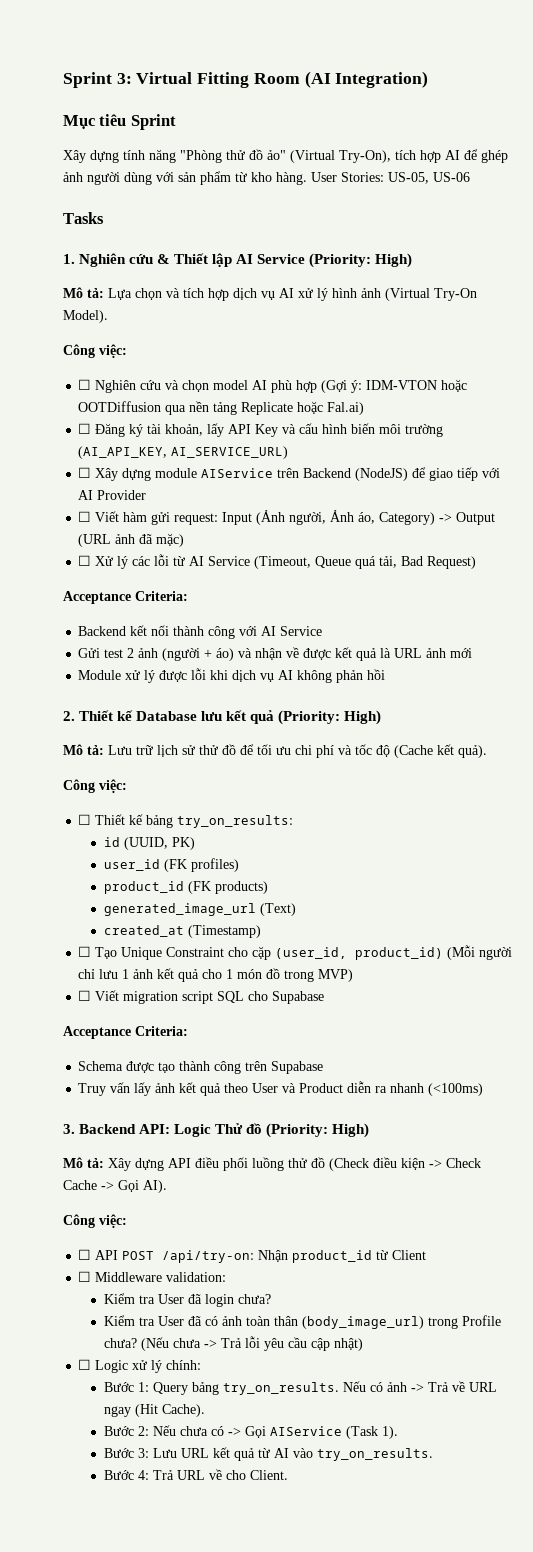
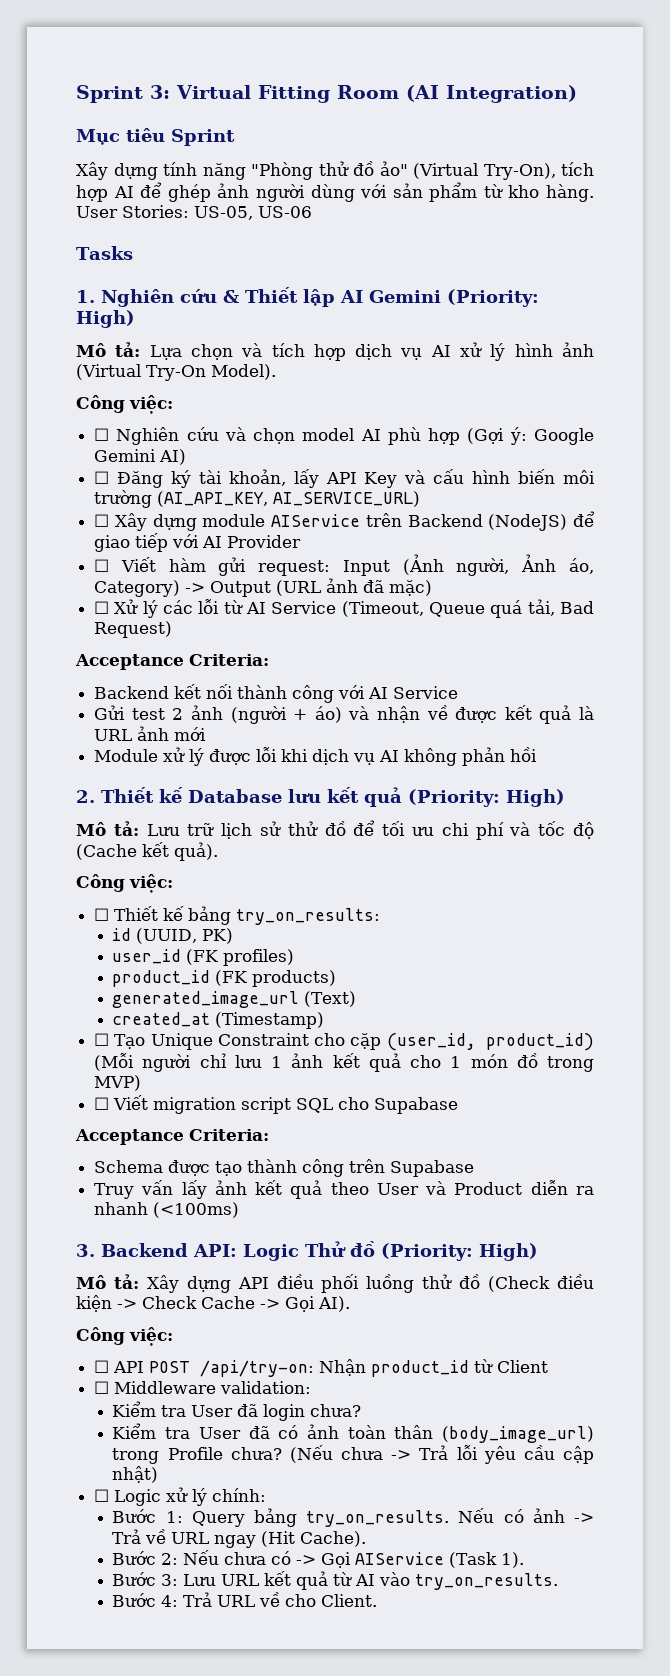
[257,254,306,264] Service -> [369,290,441,303] Gemini
[366,379,468,392] [78,401,365,415] IDM-VTON hoặc OOTDiffusion qua nền tảng Replicate hoặc Fal.ai) -> [534,428,594,445] [94,449,187,465] Google Gemini AI)

